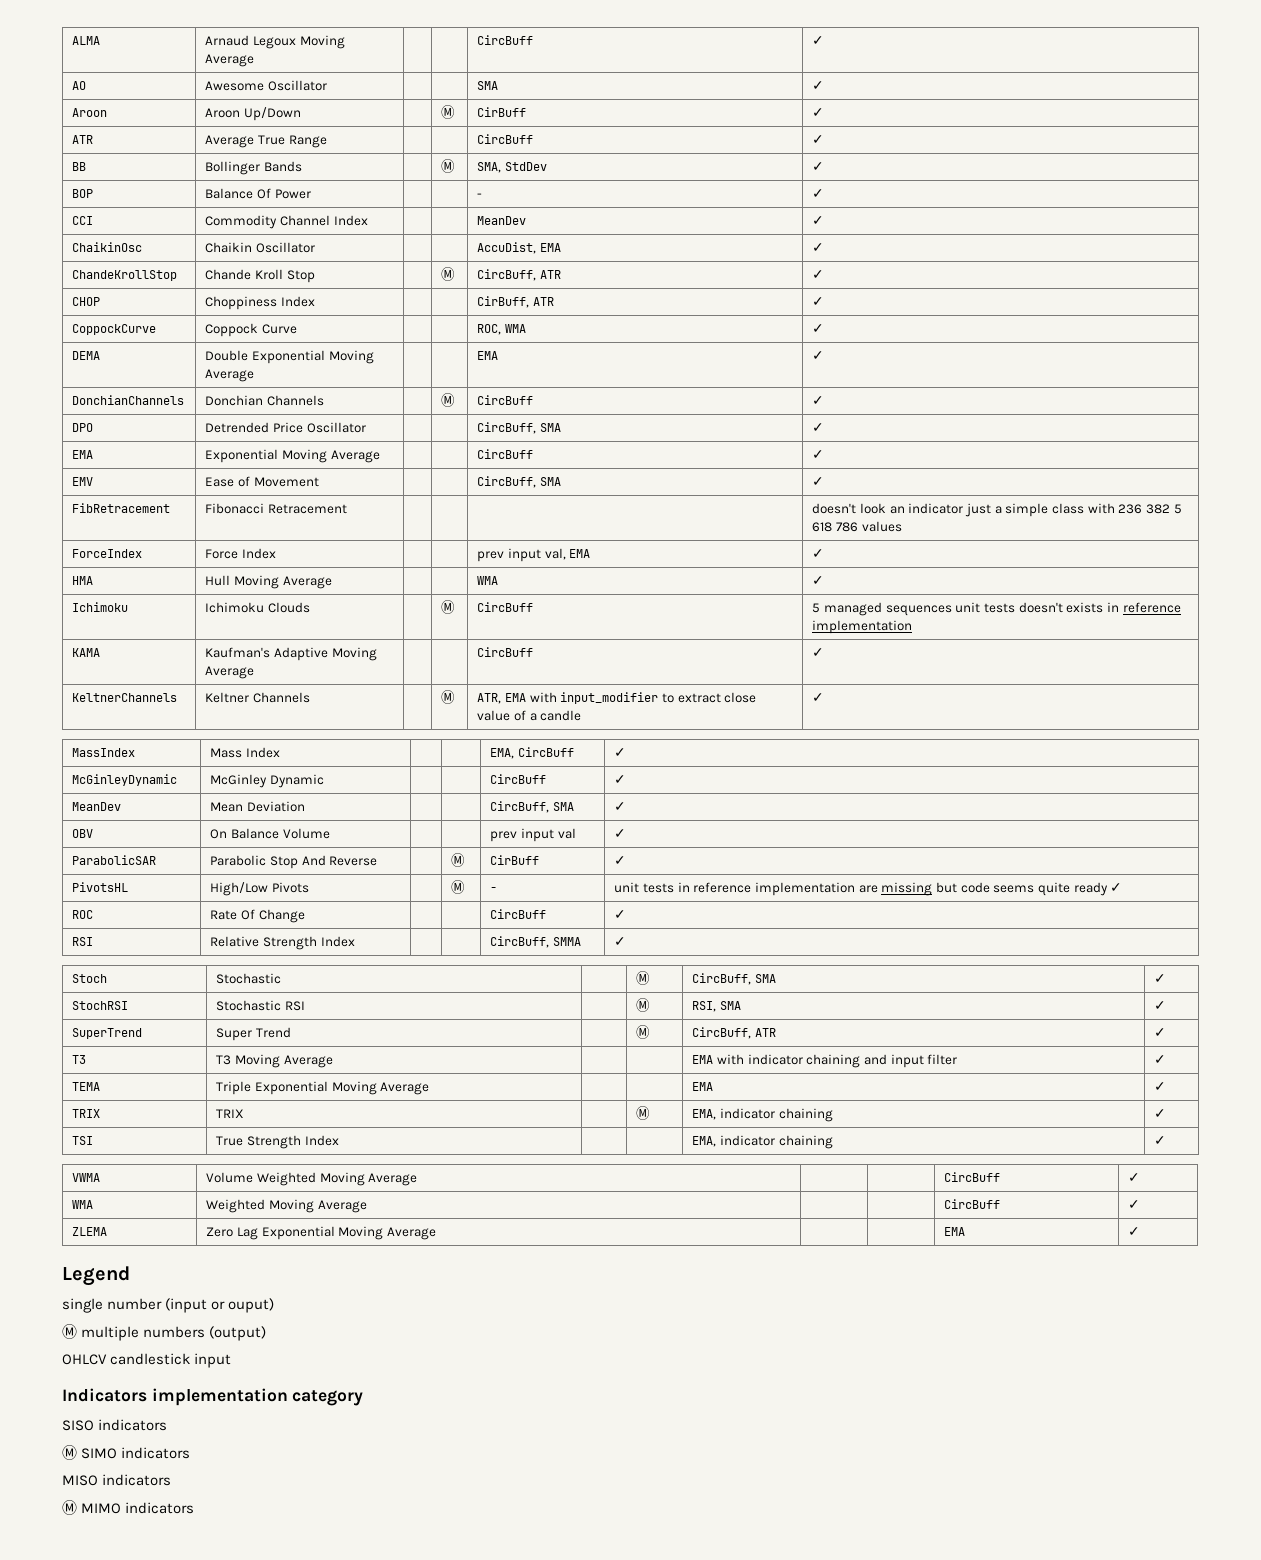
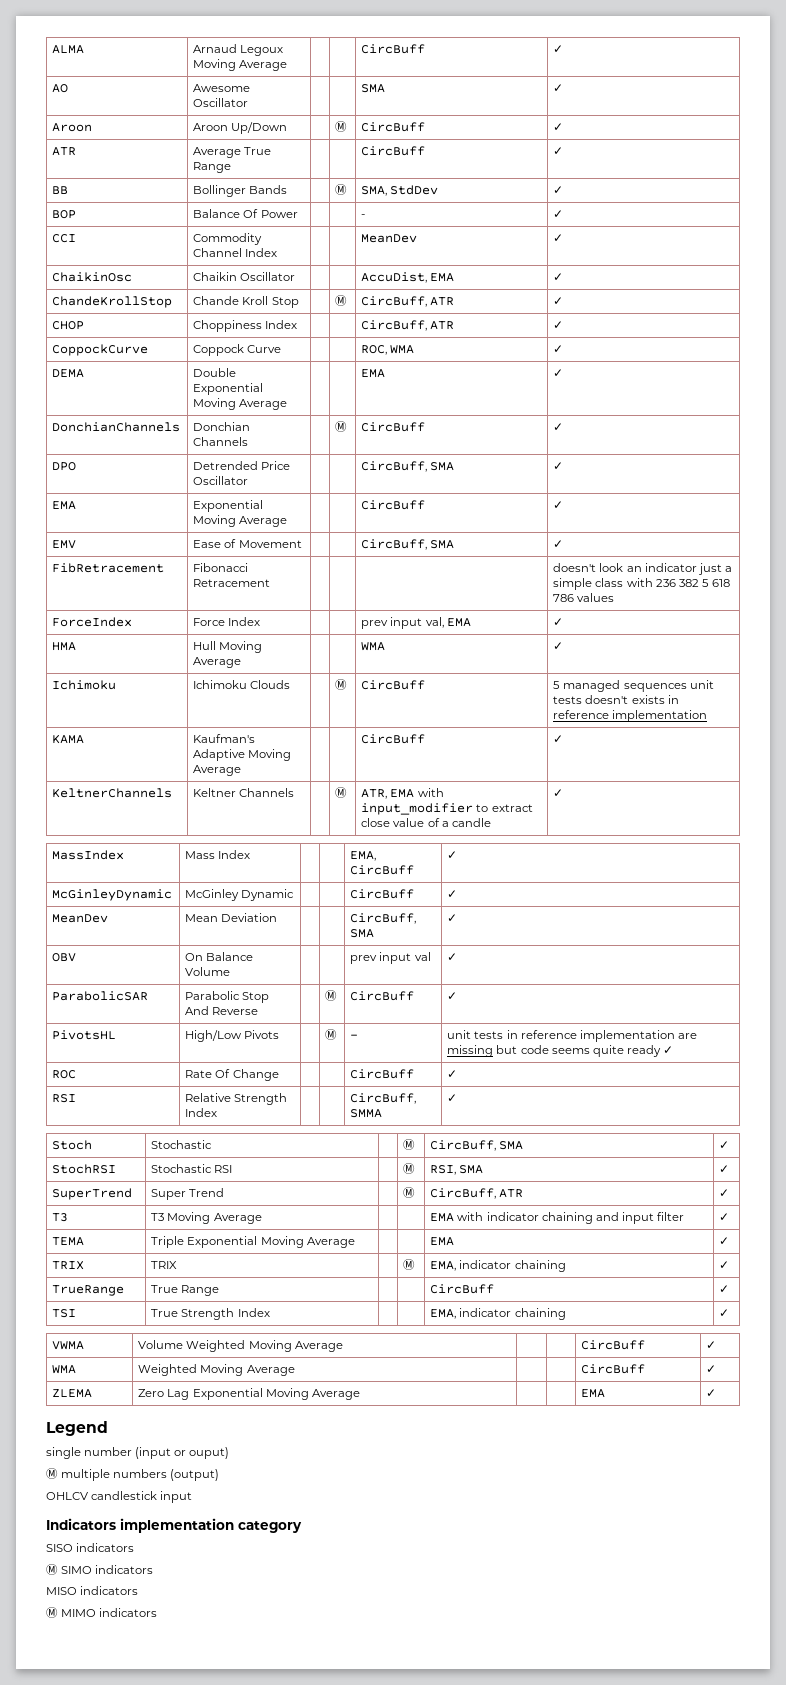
[477,107,527,117] CirBuff -> [361,122,426,132] CircBuff
[477,296,530,308] CirBuff, -> [361,320,428,331] CircBuff,
[490,855,540,865] CirBuff -> [350,991,415,1001] CircBuff
(1167, 1113) none -> [52,1285,125,1296] [151,1285,220,1296] [430,1284,495,1294] [719,1285,730,1293] // TrueRange | True Range | | | CircBuff | ✓

